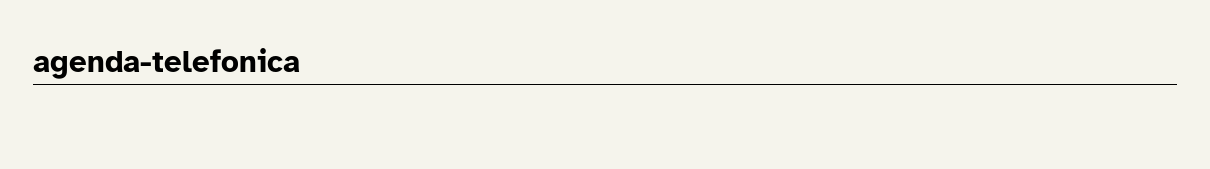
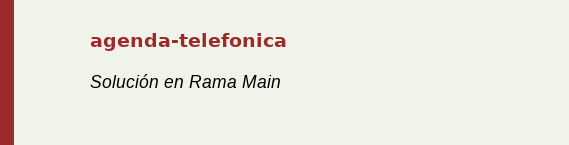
(300, 63) none -> [90,74,281,88] // Solución en Rama Main

